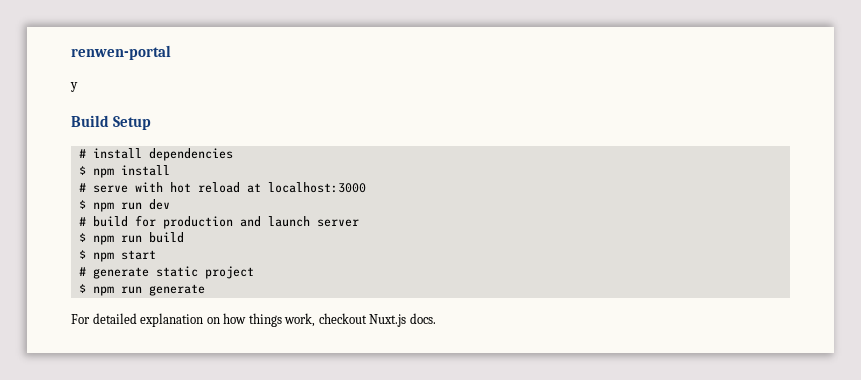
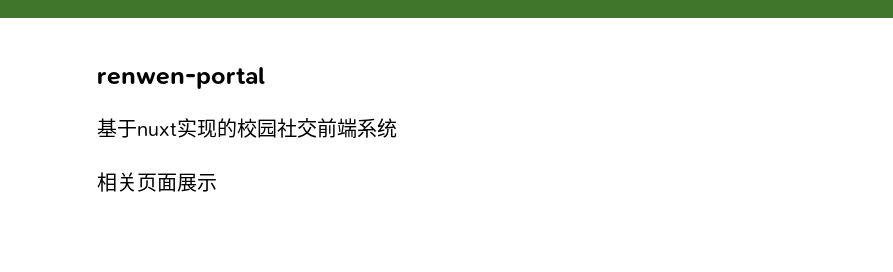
[70,82,78,92] [71,115,151,130] [78,148,233,161] [78,165,170,178] [78,182,366,193] [78,199,170,212] [78,215,359,229] [78,232,184,245] [78,250,156,262] [78,266,254,279] [78,284,205,296] [71,313,436,327] y // Build Setup // # install dependencies // $ npm install // # serve with hot reload at localhost:3000 // $ npm run dev // # build for production and launch server // $ npm run build // $ npm start // # generate static project // $ npm run generate // For detailed explanation on how things work, checkout Nuxt.js docs. -> [97,118,397,138] [97,172,217,192] 基于nuxt实现的校园社交前端系统 // 相关页面展示

